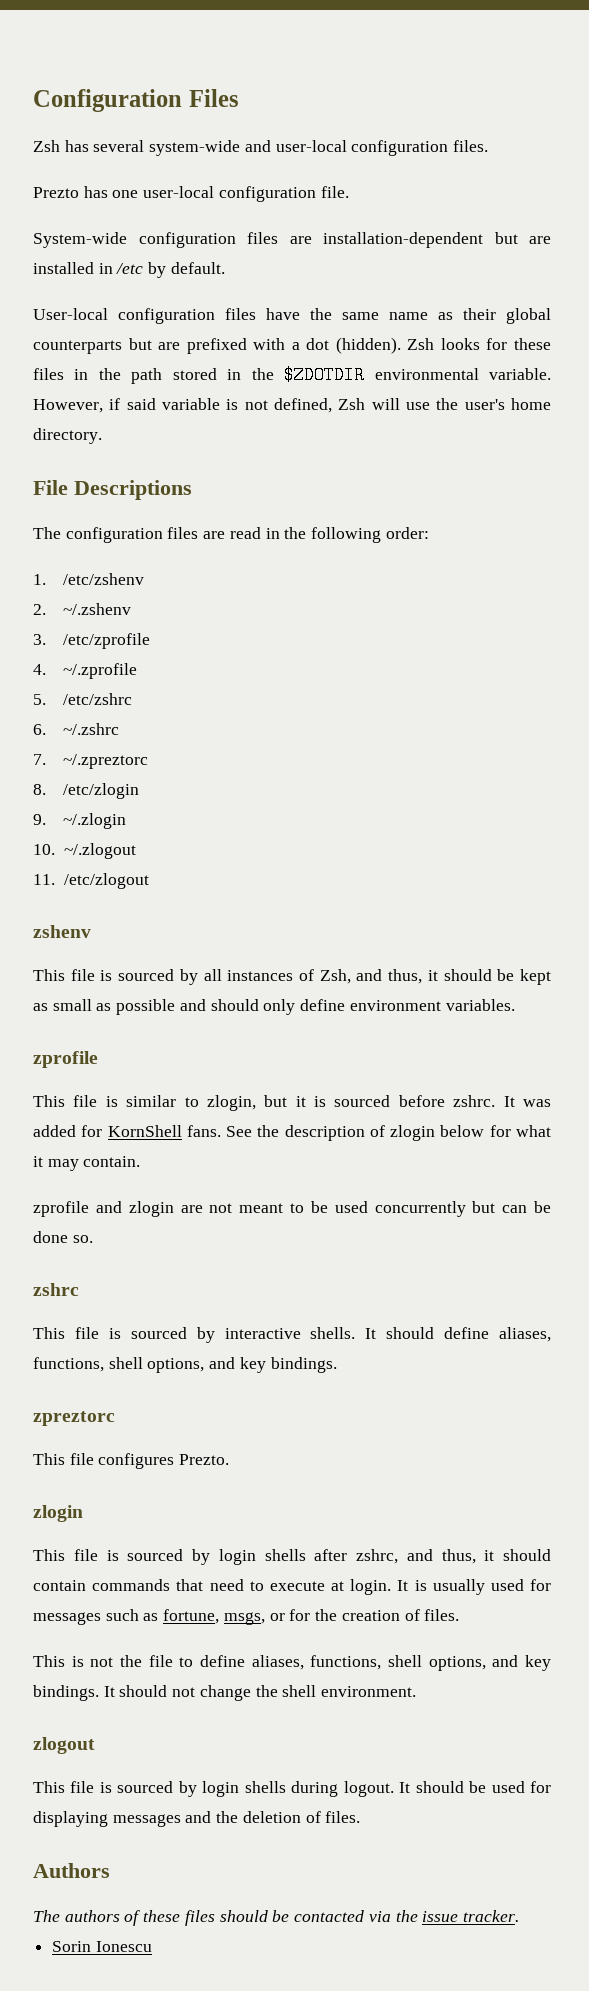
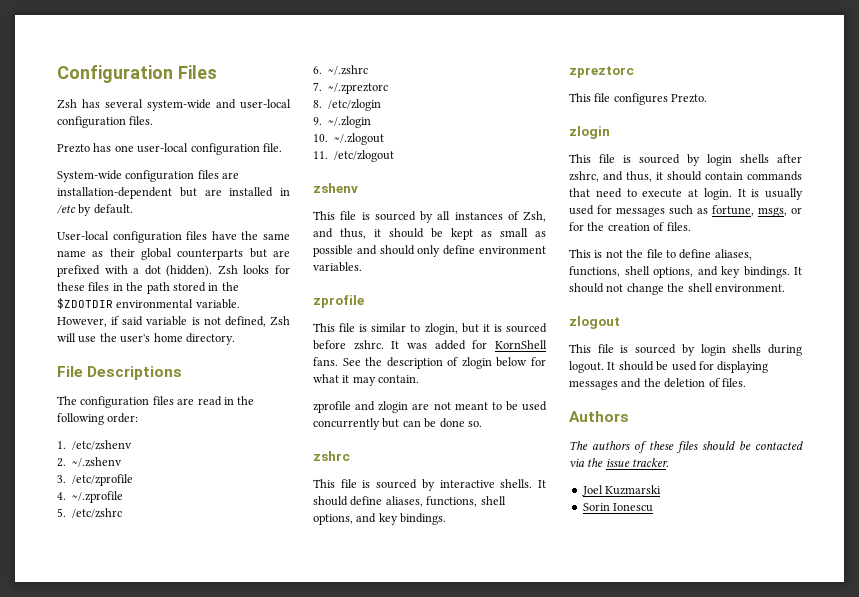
(519, 1916) none -> [581,485,662,496] // Joel Kuzmarski

